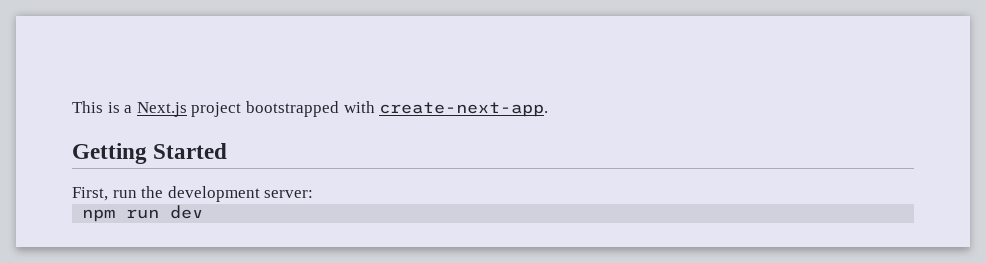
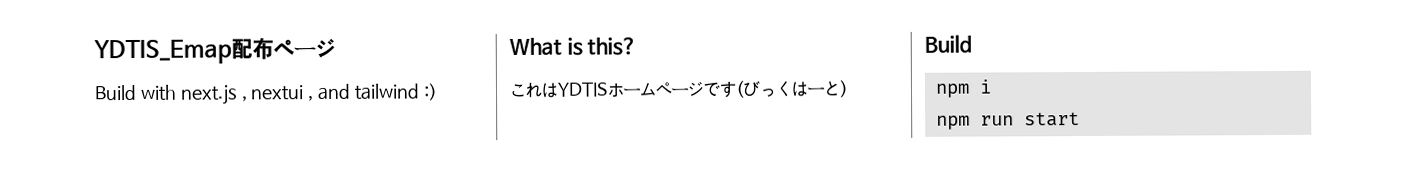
[72,101,549,117] [72,143,228,164] [72,186,314,202] This is a Next.js project bootstrapped with create-next-app. // Getting Started // First, run the development server: -> [93,37,337,65] [94,83,438,105] [509,37,638,56] [509,80,849,98] [924,34,972,53] [934,79,992,98] YDTIS_Emap配布ページ // Build with next.js , nextui , and tailwind :) // What is this? // これはYDTISホームページです(びっくはーと) // Build // npm i
[170,205,204,219] dev -> [1023,112,1080,127] start

